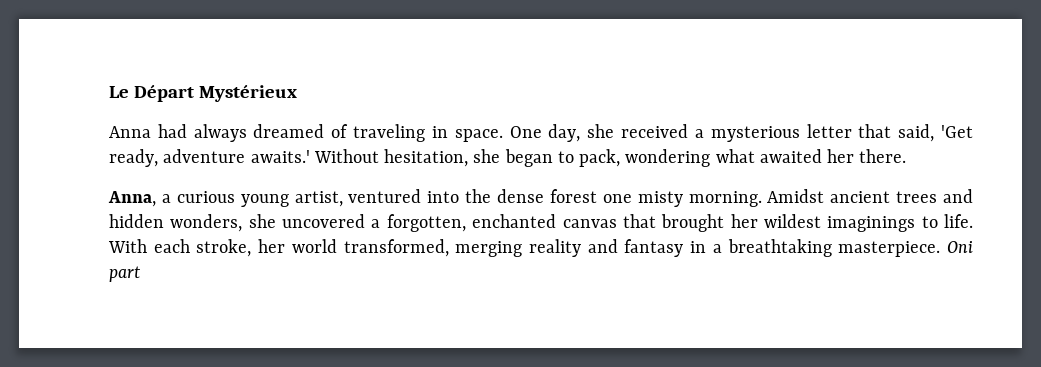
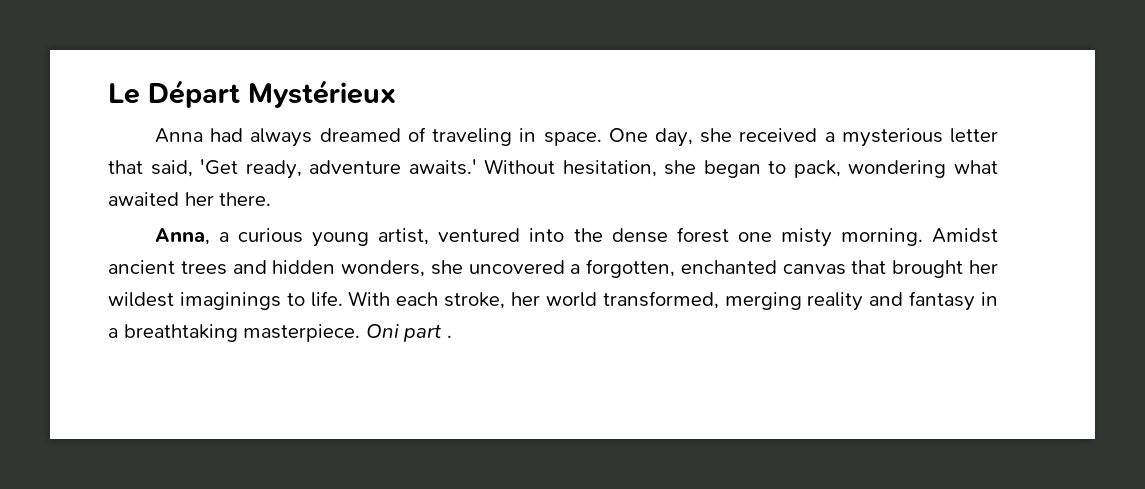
(140, 274) none -> [446,335,452,338] .

